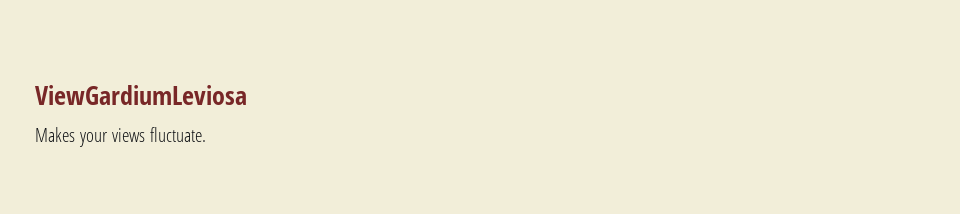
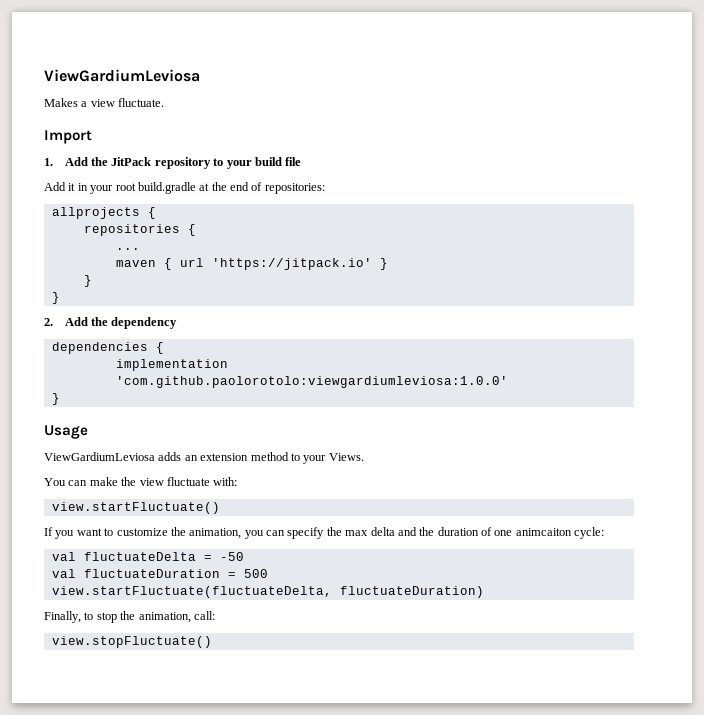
[78,127,206,147] your views fluctuate. -> [81,98,165,107] [44,130,92,144] [44,157,302,169] [44,182,325,194] [51,207,156,219] [83,224,196,236] [115,248,140,250] [115,258,388,270] [83,275,92,287] [51,292,60,304] [44,317,178,329] [51,342,164,354] [115,359,228,371] [115,376,508,388] [51,393,60,405] [44,425,88,439] [44,452,364,464] [44,477,238,486] [51,502,220,514] [44,527,605,539] [51,552,244,561] [51,569,268,578] [51,586,484,598] [44,611,215,623] [51,636,212,648] a view fluctuate. // Import // 1. Add the JitPack repository to your build file // Add it in your root build.gradle at the end of repositories: // allprojects { // repositories { // ... // maven { url 'https://jitpack.io' } // } // } // 2. Add the dependency // dependencies { // implementation 'com.github.paolorotolo:viewgardiumleviosa:1.0.0' // } // Usage // ViewGardiumLeviosa adds an extension method to your Views. // You can make the view fluctuate with: // view.startFluctuate() // If you want to customize the animation, you can specify the max delta and the duration of one animcaiton cycle: // val fluctuateDelta = -50 // val fluctuateDuration = 500 // view.startFluctuate(fluctuateDelta, fluctuateDuration) // Finally, to stop the animation, call: // view.stopFluctuate()

